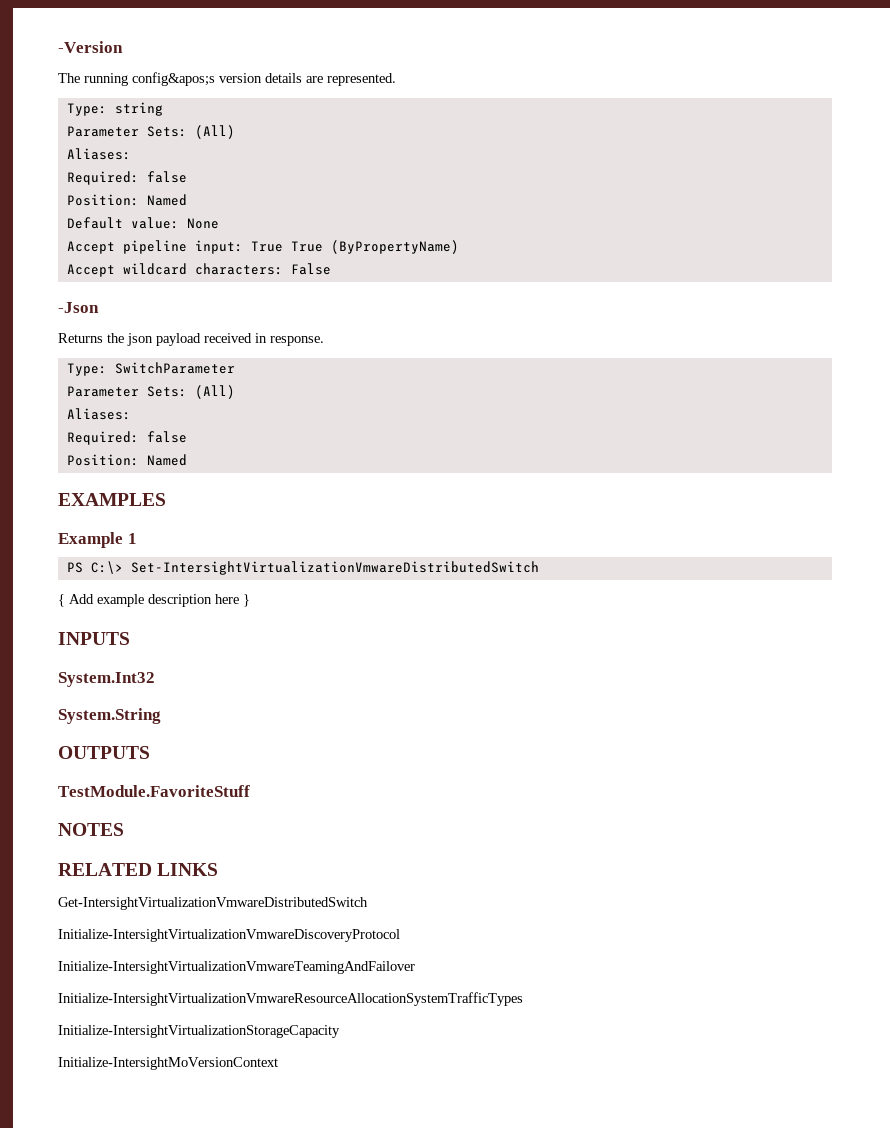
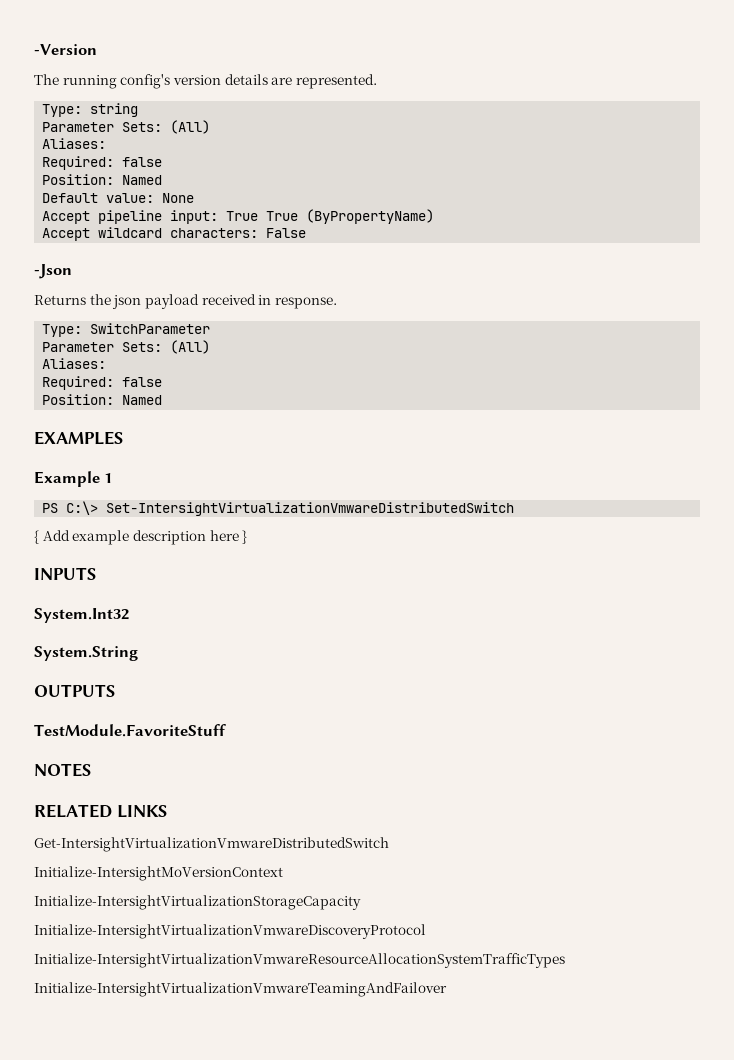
[132,72,215,86] config&apos;s -> [120,74,171,89] config's
(368, 903) none -> [34,866,283,881] [34,895,361,910] // Initialize-IntersightMoVersionContext // Initialize-IntersightVirtualizationStorageCapacity
[58,961,415,974] // Initialize-IntersightVirtualizationVmwareTeamingAndFailover -> (426, 931) none
[58,1025,340,1038] [58,1057,278,1070] Initialize-IntersightVirtualizationStorageCapacity // Initialize-IntersightMoVersionContext -> [34,982,447,997] Initialize-IntersightVirtualizationVmwareTeamingAndFailover

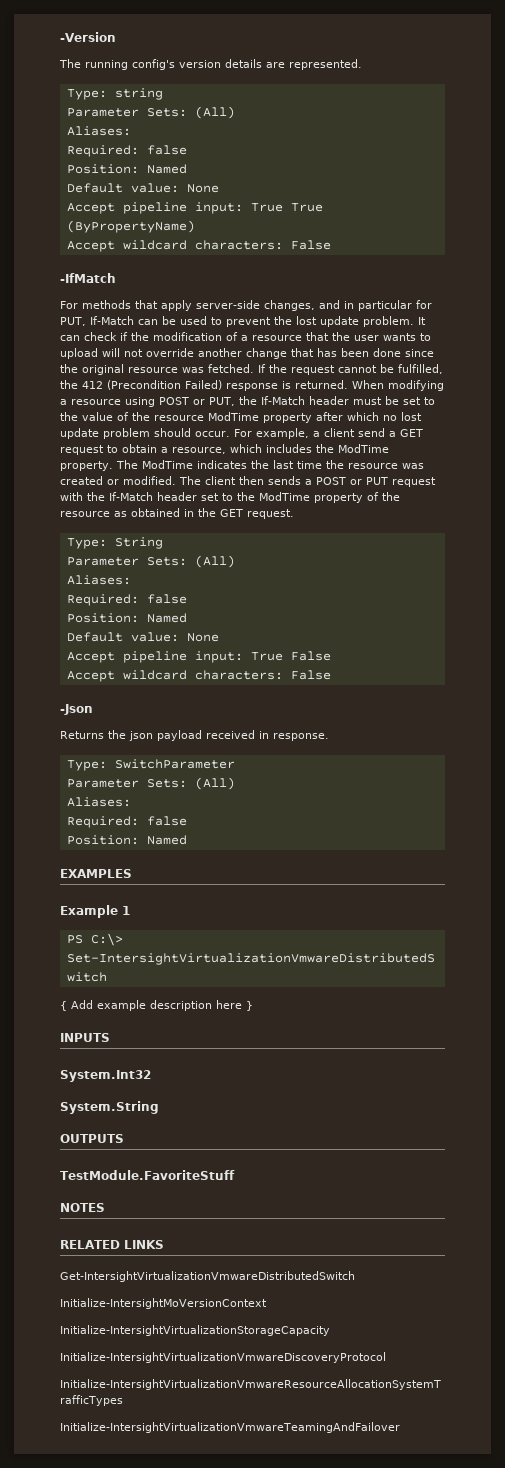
(307, 233) none -> [60,273,116,283] [60,300,432,311] [60,316,426,327] [60,332,431,341] [60,348,434,359] [60,364,443,375] [60,380,444,391] [60,396,435,407] [60,412,422,423] [60,428,423,439] [60,444,389,455] [60,460,424,471] [60,476,436,487] [60,492,400,503] [60,508,294,519] [66,537,163,549] [66,555,235,568] [66,575,131,585] [66,594,187,606] [66,613,187,623] [66,632,219,642] [66,651,331,663] [66,670,331,682] // -IfMatch // For methods that apply server-side changes, and in particular for PUT, If-Match can be used to prevent the lost update problem. It can check if the modification of a resource that the user wants to upload will not override another change that has been done since the original resource was fetched. If the request cannot be fulfilled, the 412 (Precondition Failed) response is returned. When modifying a resource using POST or PUT, the If-Match header must be set to the value of the resource ModTime property after which no lost update problem should occur. For example, a client send a GET request to obtain a resource, which includes the ModTime property. The ModTime indicates the last time the resource was created or modified. The client then sends a POST or PUT request with the If-Match header set to the ModTime property of the resource as obtained in the GET request. // Type: String // Parameter Sets: (All) // Aliases: // Required: false // Position: Named // Default value: None // Accept pipeline input: True False // Accept wildcard characters: False

